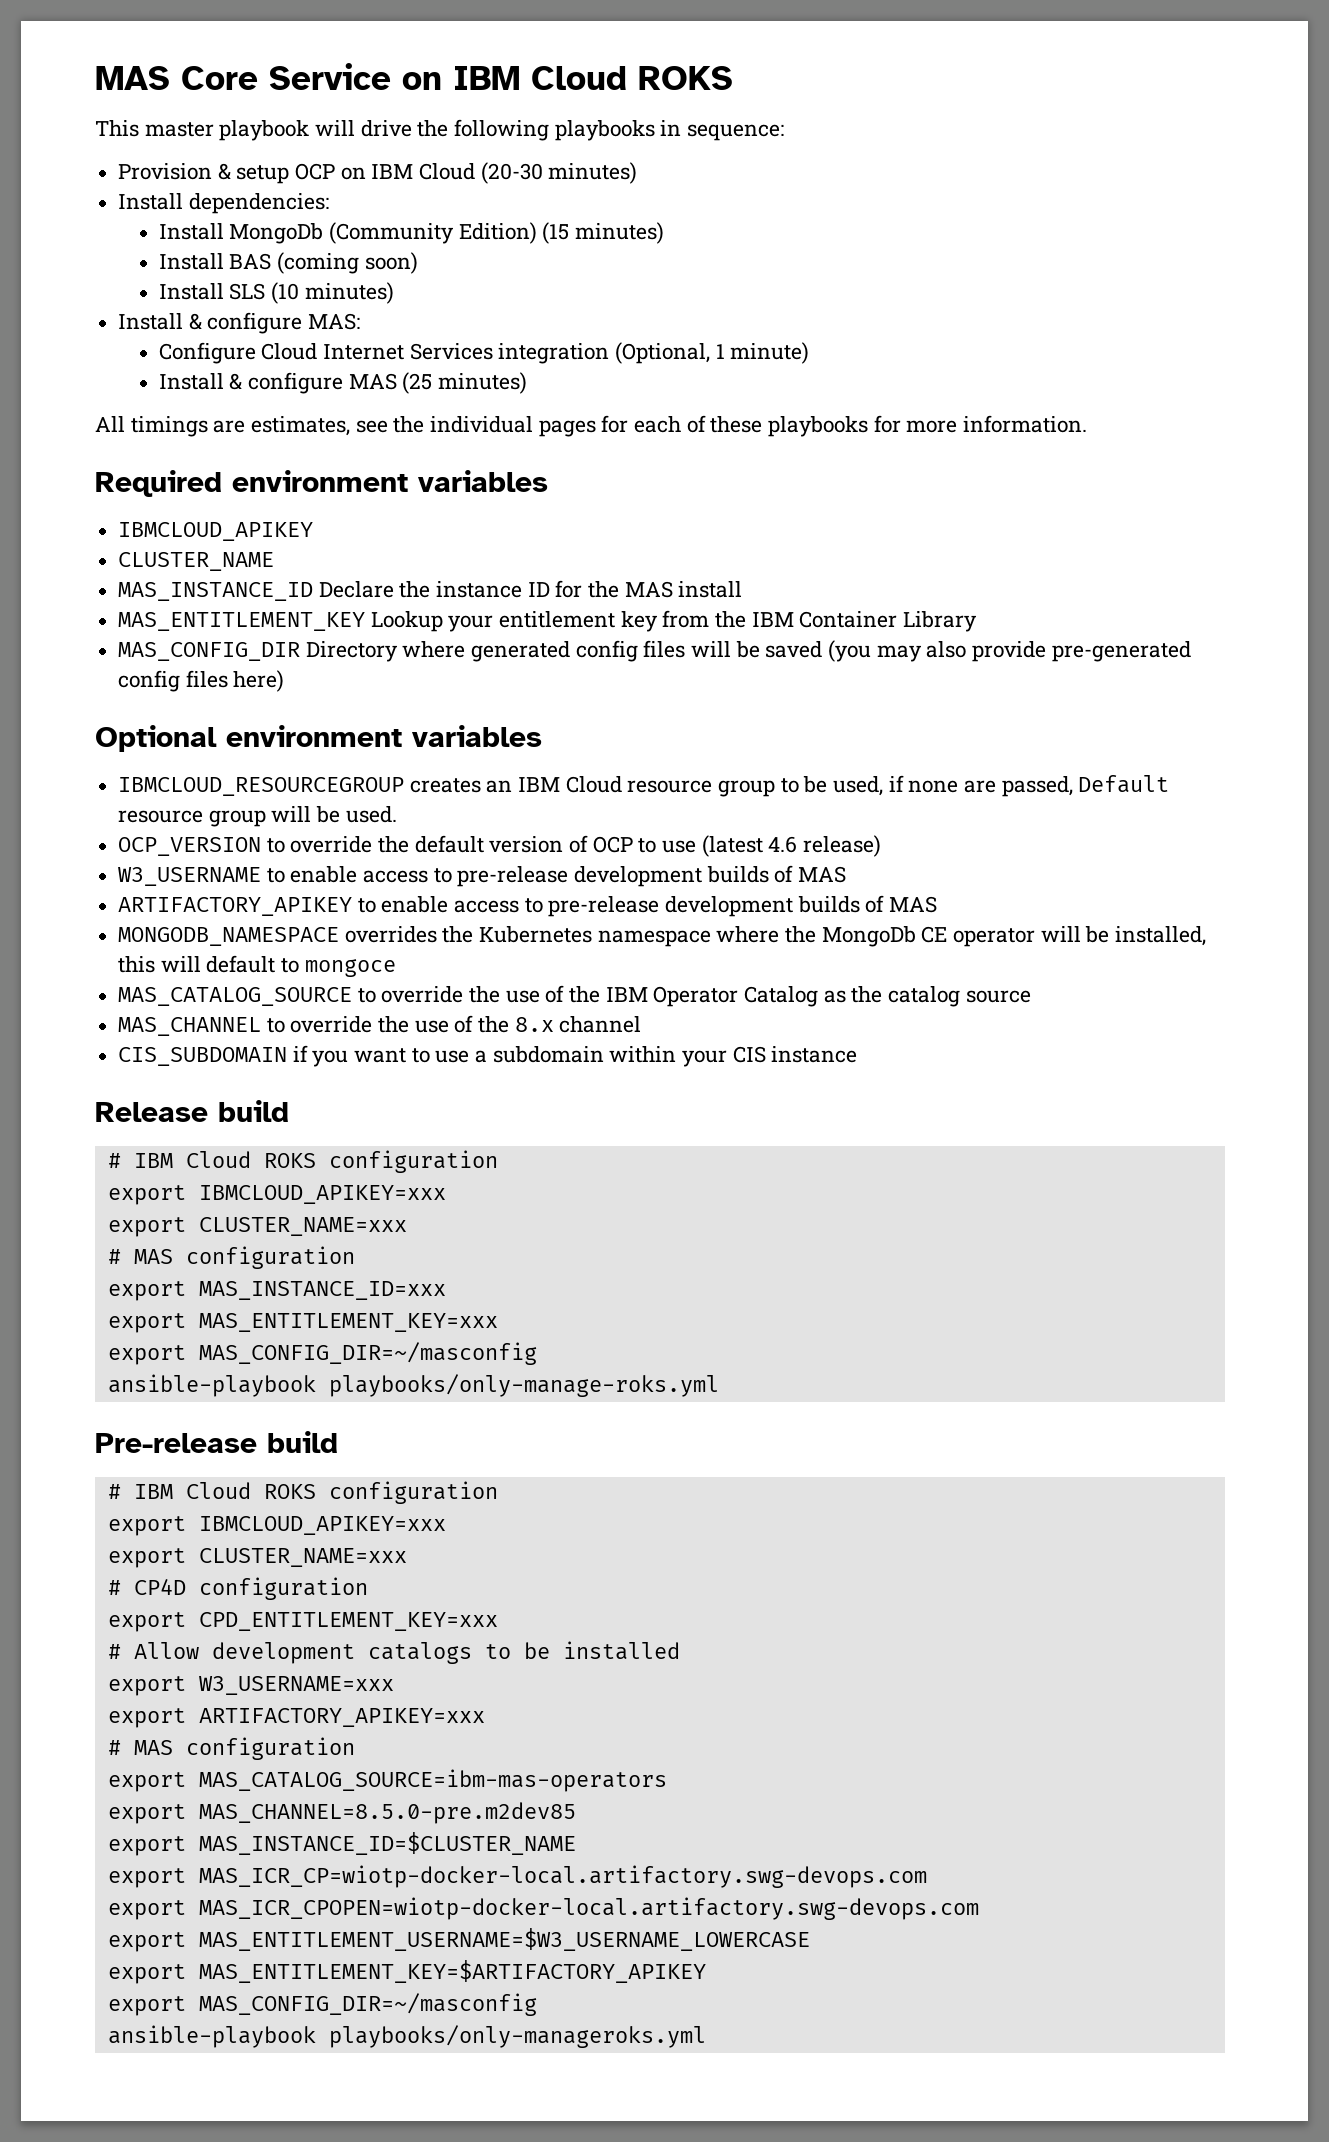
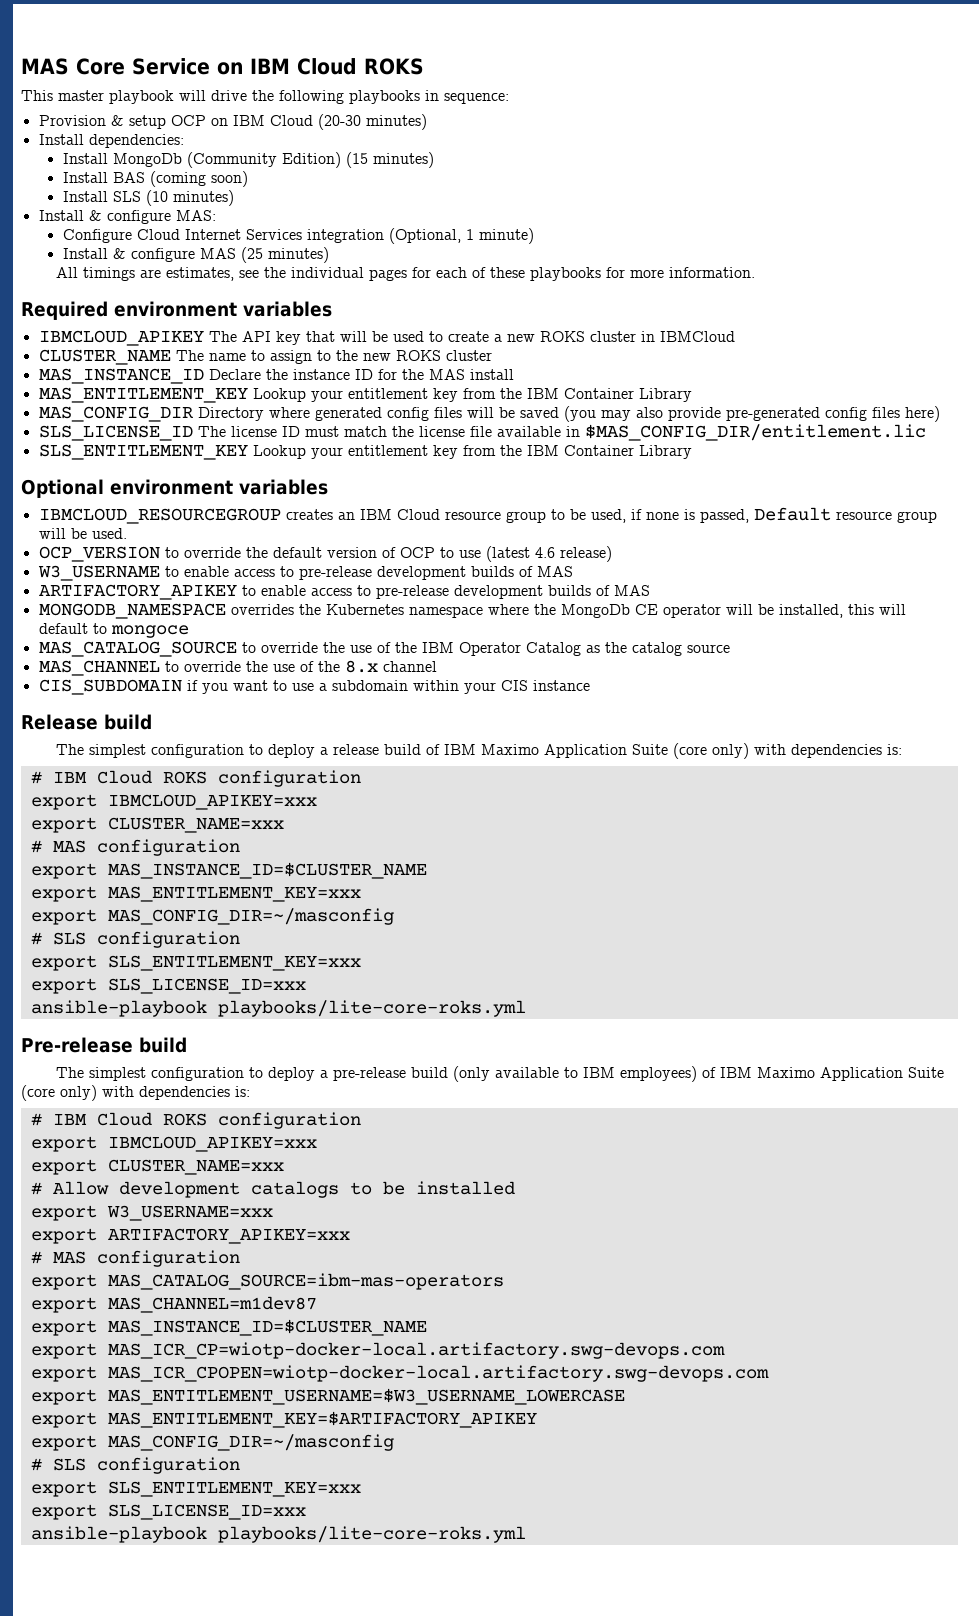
[118,552,275,571] // CLUSTER_NAME -> [208,331,735,345] [38,349,492,365] The API key that will be used to create a new ROKS cluster in IBMCloud // CLUSTER_NAME The name to assign to the new ROKS cluster
(285, 681) none -> [38,424,926,441] [38,444,692,460] // SLS_LICENSE_ID The license ID must match the license file available in $MAS_CONFIG_DIR/entitlement.lic // SLS_ENTITLEMENT_KEY Lookup your entitlement key from the IBM Container Library
[964,780,997,793] are -> [683,509,695,520] is
(289, 1111) none -> [55,743,902,759] // The simplest configuration to deploy a release build of IBM Maximo Application Suite (core only) with dependencies is:
[198,1281,446,1300] MAS_INSTANCE_ID=xxx -> [107,862,427,879] MAS_INSTANCE_ID=$CLUSTER_NAME
[107,1374,719,1397] // ansible-playbook playbooks/only-manage-roks.yml -> [30,931,240,948] [30,955,361,971] [30,978,306,994] [30,1000,526,1017] // # SLS configuration // export SLS_ENTITLEMENT_KEY=xxx // export SLS_LICENSE_ID=xxx // ansible-playbook playbooks/lite-core-roks.yml
[107,1481,498,1504] [107,1516,446,1536] [107,1548,407,1568] [107,1577,368,1600] [107,1612,498,1632] // # IBM Cloud ROKS configuration // export IBMCLOUD_APIKEY=xxx // export CLUSTER_NAME=xxx // # CP4D configuration // export CPD_ENTITLEMENT_KEY=xxx -> [55,1066,944,1082] [21,1085,250,1101] [30,1112,361,1129] [30,1136,317,1152] [30,1159,284,1175] // The simplest configuration to deploy a pre-release build (only available to IBM employees) of IBM Maximo Application Suite (core only) with dependencies is: // # IBM Cloud ROKS configuration // export IBMCLOUD_APIKEY=xxx // export CLUSTER_NAME=xxx
[198,1802,576,1824] MAS_CHANNEL=8.5.0-pre.m2dev85 -> [107,1296,317,1313] MAS_CHANNEL=m1dev87
[107,2025,706,2048] // ansible-playbook playbooks/only-manageroks.yml -> [30,1457,240,1474] [30,1481,361,1497] [30,1504,306,1520] [30,1526,526,1543] // # SLS configuration // export SLS_ENTITLEMENT_KEY=xxx // export SLS_LICENSE_ID=xxx // ansible-playbook playbooks/lite-core-roks.yml

